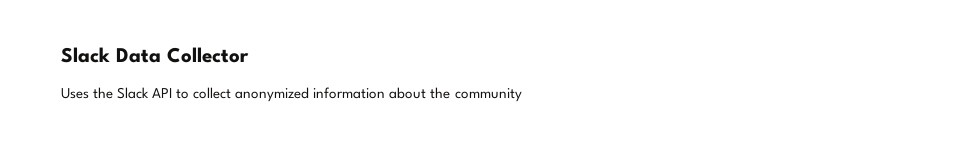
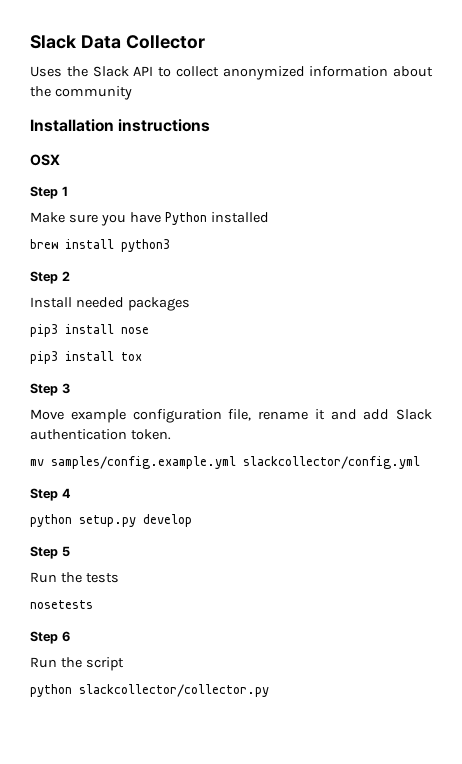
(522, 95) none -> [30,119,211,132] [30,154,60,166] [30,186,68,199] [30,212,269,226] [30,239,170,252] [30,271,70,284] [30,297,190,311] [30,324,149,337] [30,351,142,364] [30,383,70,396] [30,409,432,423] [30,429,171,440] [30,456,420,469] [30,488,71,501] [30,514,192,527] [30,546,70,559] [30,572,119,583] [30,600,93,609] [30,631,70,644] [30,657,124,671] [30,684,269,697] // Installation instructions // OSX // Step 1 // Make sure you have Python installed // brew install python3 // Step 2 // Install needed packages // pip3 install nose // pip3 install tox // Step 3 // Move example configuration file, rename it and add Slack authentication token. // mv samples/config.example.yml slackcollector/config.yml // Step 4 // python setup.py develop // Step 5 // Run the tests // nosetests // Step 6 // Run the script // python slackcollector/collector.py

